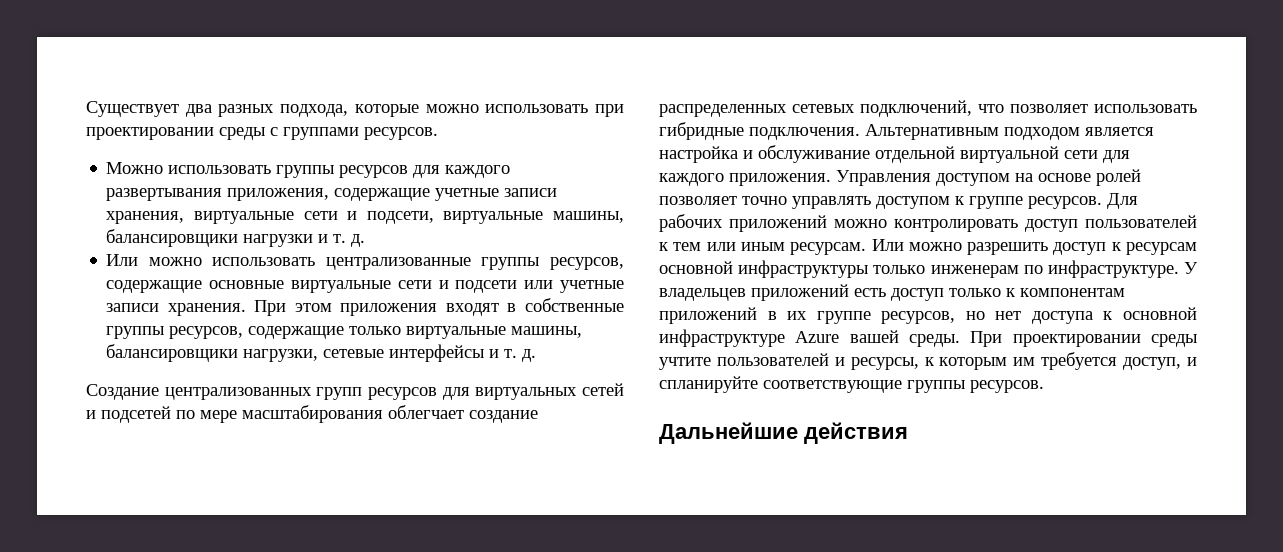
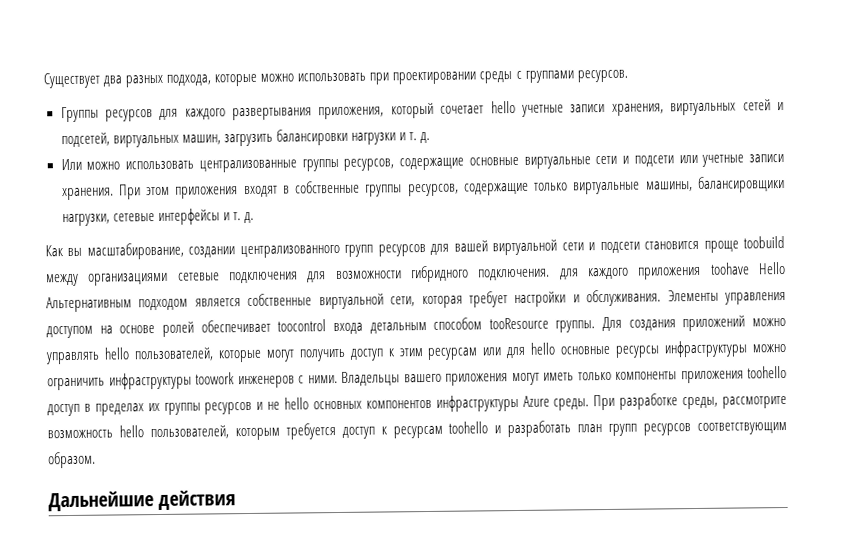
[106,162,335,178] Можно использовать группы -> [60,106,99,123] Группы
[334,188,558,201] [106,211,624,224] [106,229,239,247] содержащие учетные записи хранения, виртуальные сети и подсети, виртуальные машины, балансировщики -> [390,99,784,119] [60,128,348,148] который сочетает hello учетные записи хранения, виртуальных сетей и подсетей, виртуальных машин, загрузить балансировки
[86,383,625,400] [86,405,538,423] [659,100,1197,117] [659,122,1154,140] [659,145,1130,163] [659,169,1141,186] [659,193,1138,209] [659,214,1197,232] [659,239,1197,255] [659,260,1198,278] [659,284,1125,301] [659,307,1197,324] [659,329,1197,347] [659,352,1197,370] [659,376,1044,393] Создание централизованных групп ресурсов для виртуальных сетей и подсетей по мере масштабирования облегчает создание распределенных сетевых подключений, что позволяет использовать гибридные подключения. Альтернативным подходом является настройка и обслуживание отдельной виртуальной сети для каждого приложения. Управления доступом на основе ролей позволяет точно управлять доступом к группе ресурсов. Для рабочих приложений можно контролировать доступ пользователей к тем или иным ресурсам. Или можно разрешить доступ к ресурсам основной инфраструктуры только инженерам по инфраструктуре. У владельцев приложений есть доступ только к компонентам приложений в их группе ресурсов, но нет доступа к основной инфраструктуре Azure вашей среды. При проектировании среды учтите пользователей и ресурсы, к которым им требуется доступ, и спланируйте соответствующие группы ресурсов. -> [45,235,785,260] [46,261,787,287] [46,289,786,313] [46,315,786,339] [45,340,786,365] [47,365,787,391] [47,393,787,417] [47,420,788,441] [48,451,96,469] Как вы масштабирование, создании централизованного групп ресурсов для вашей виртуальной сети и подсети становится проще toobuild между организациями сетевые подключения для возможности гибридного подключения. для каждого приложения toohave Hello Альтернативным подходом является собственные виртуальной сети, которая требует настройки и обслуживания. Элементы управления доступом на основе ролей обеспечивает toocontrol входа детальным способом tooResource группы. Для создания приложений можно управлять hello пользователей, которые могут получить доступ к этим ресурсам или для hello основные ресурсы инфраструктуры можно ограничить инфраструктуры toowork инженеров с ними. Владельцы вашего приложения могут иметь только компоненты приложения toohello доступ в пределах их группы ресурсов и не hello основных компонентов инфраструктуры Azure среды. При разработке среды, рассмотрите возможность hello пользователей, которым требуется доступ к ресурсам toohello и разработать план групп ресурсов соответствующим образом.

